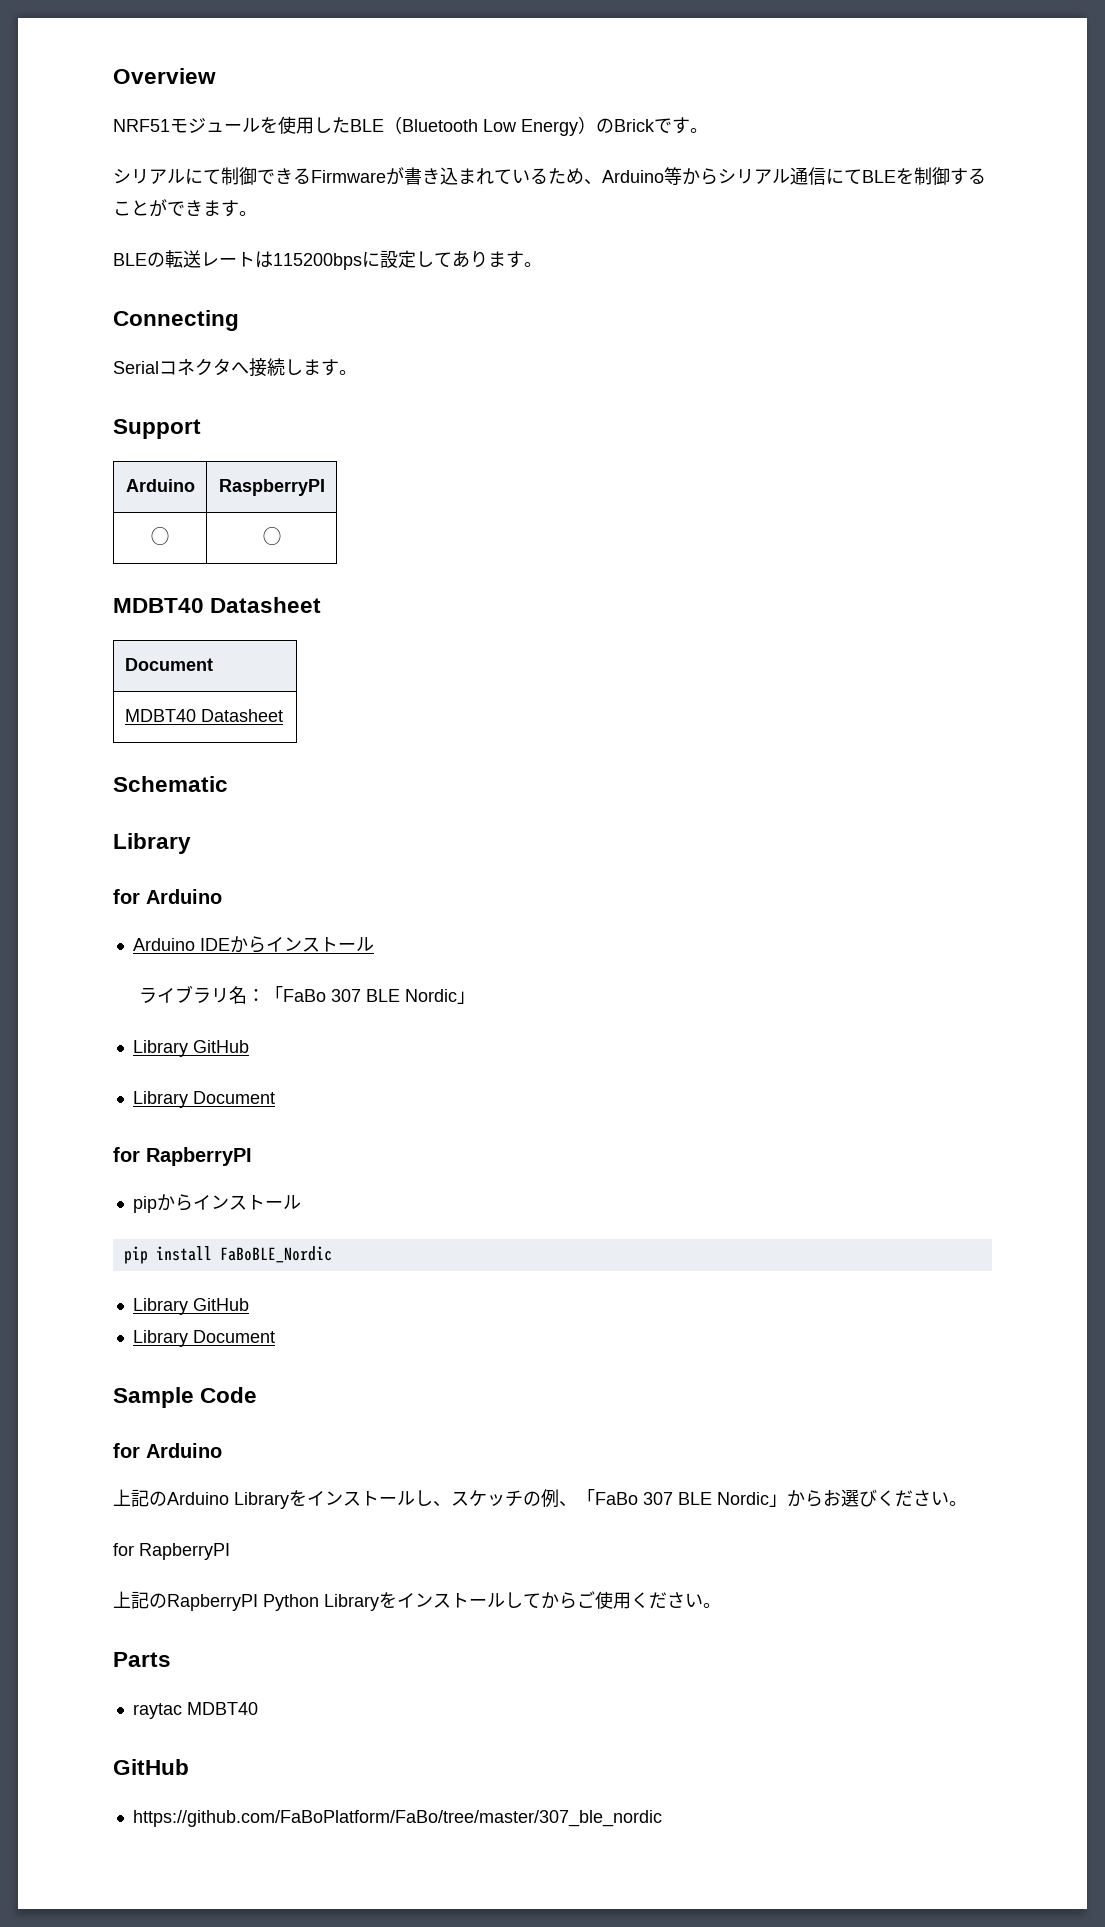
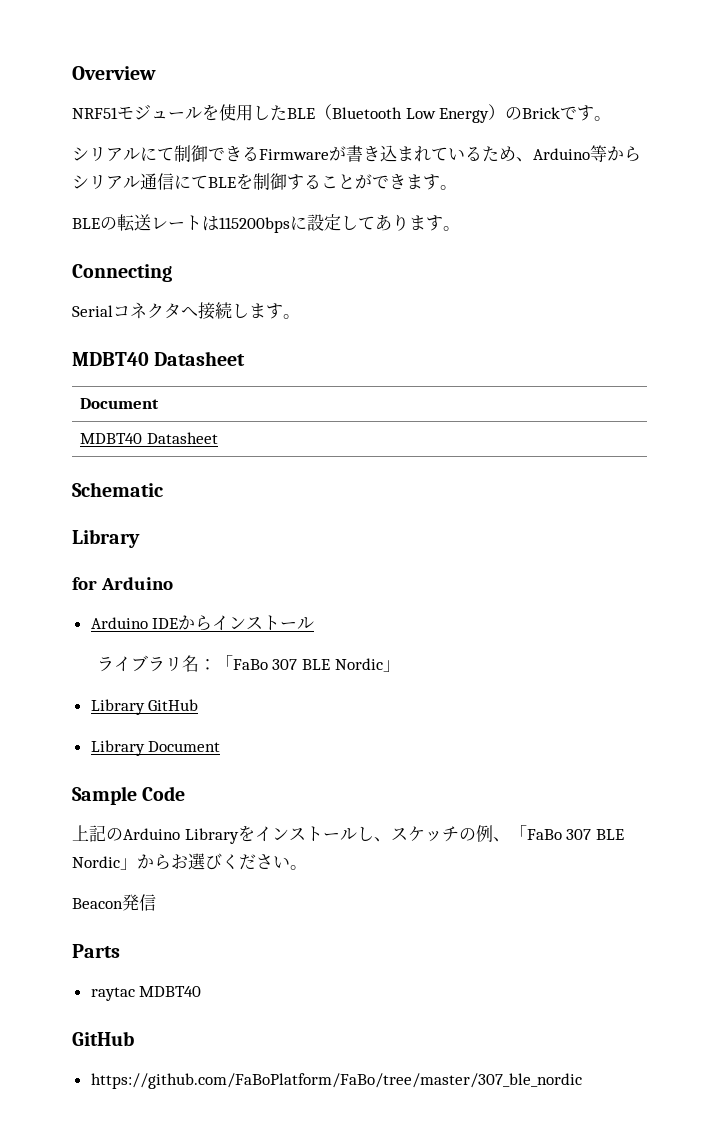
[113,419,201,439] [125,479,195,492] [218,479,325,496] [151,527,169,545] [262,527,281,545] // Support // Arduino | RaspberryPI // ◯ | ◯ -> (300, 316) none
[113,1147,252,1166] [132,1194,301,1213] [123,1246,332,1264] [132,1298,249,1315] [132,1330,275,1347] // for RapberryPI // pipからインストール // pip install FaBoBLE_Nordic // Library GitHub // Library Document -> (221, 746) none
[113,1443,222,1458] // for Arduino -> (186, 793) none
[113,1543,230,1560] [113,1591,721,1611] for RapberryPI // 上記のRapberryPI Python Libraryをインストールしてからご使用ください。 -> [72,894,156,911] Beacon発信

